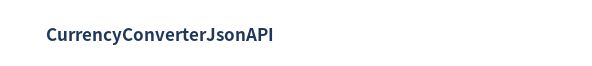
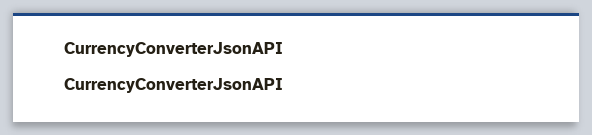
[46,28,274,45] CurrencyConverterJsonAPI -> [64,42,283,57] [64,78,283,93] CurrencyConverterJsonAPI // CurrencyConverterJsonAPI

